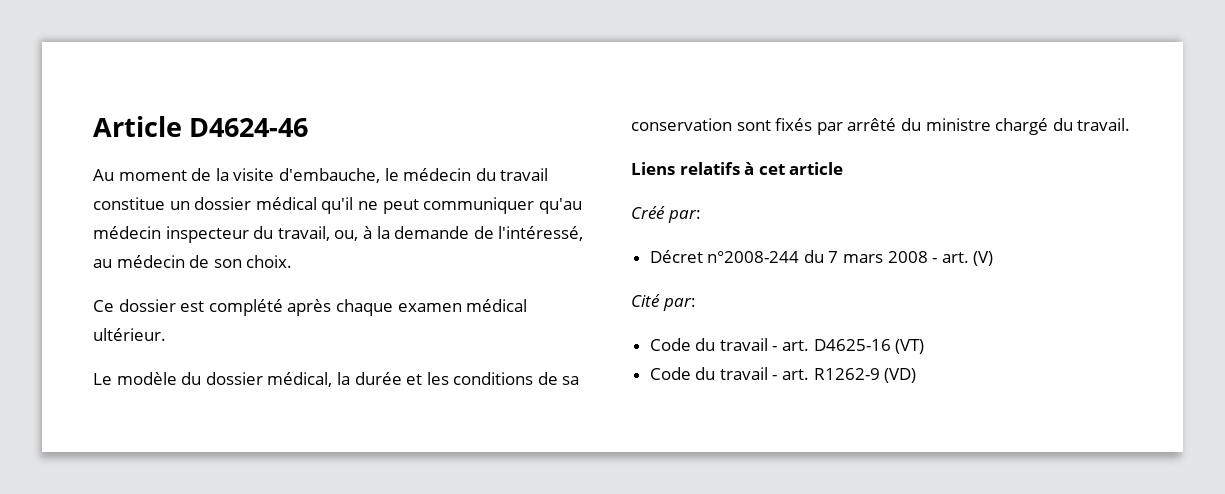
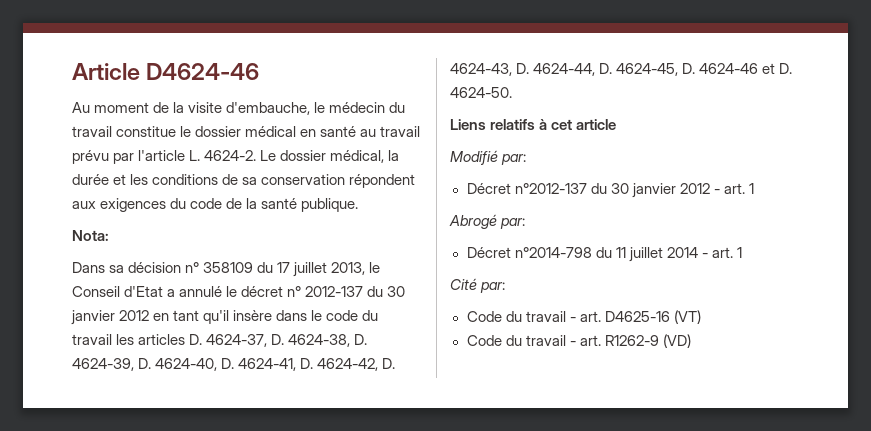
[169,201,190,210] un -> [180,126,192,137] le
[321,197,582,214] [93,226,584,243] [93,255,293,268] [93,299,528,316] [93,328,166,341] [93,372,202,385] qu'il ne peut communiquer qu'au médecin inspecteur du travail, ou, à la demande de l'intéressé, au médecin de son choix. // Ce dossier est complété après chaque examen médical ultérieur. // Le modèle du -> [300,126,421,137] [72,150,277,164] en santé au travail prévu par l'article L. 4624-2. Le
[736,118,1131,135] sont fixés par arrêté du ministre chargé du travail. -> [349,174,416,188] [72,198,359,212] [72,230,109,241] [72,262,381,277] [72,286,406,297] [71,310,379,325] [72,334,368,347] [72,358,396,371] [450,63,793,76] [450,87,512,98] répondent aux exigences du code de la santé publique. // Nota: // Dans sa décision n° 358109 du 17 juillet 2013, le Conseil d'Etat a annulé le décret n° 2012-137 du 30 janvier 2012 en tant qu'il insère dans le code du travail les articles D. 4624-37, D. 4624-38, D. 4624-39, D. 4624-40, D. 4624-41, D. 4624-42, D. 4624-43, D. 4624-44, D. 4624-45, D. 4624-46 et D. 4624-50.
[631,206,701,223] [649,250,994,266] Créé par: // Décret n°2008-244 du 7 mars 2008 - art. (V) -> [450,150,527,165] [466,183,754,198] [449,214,526,229] [466,247,742,262] Modifié par: // Décret n°2012-137 du 30 janvier 2012 - art. 1 // Abrogé par: // Décret n°2014-798 du 11 juillet 2014 - art. 1

